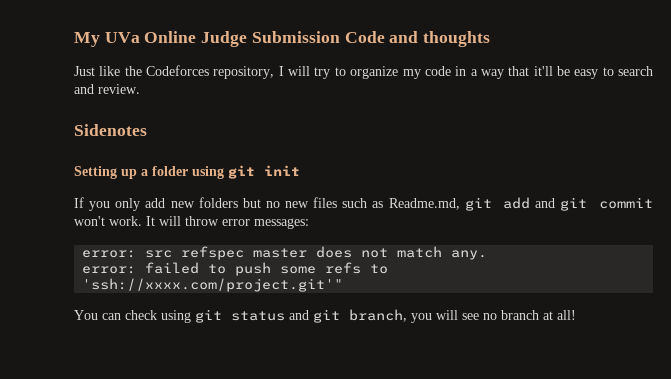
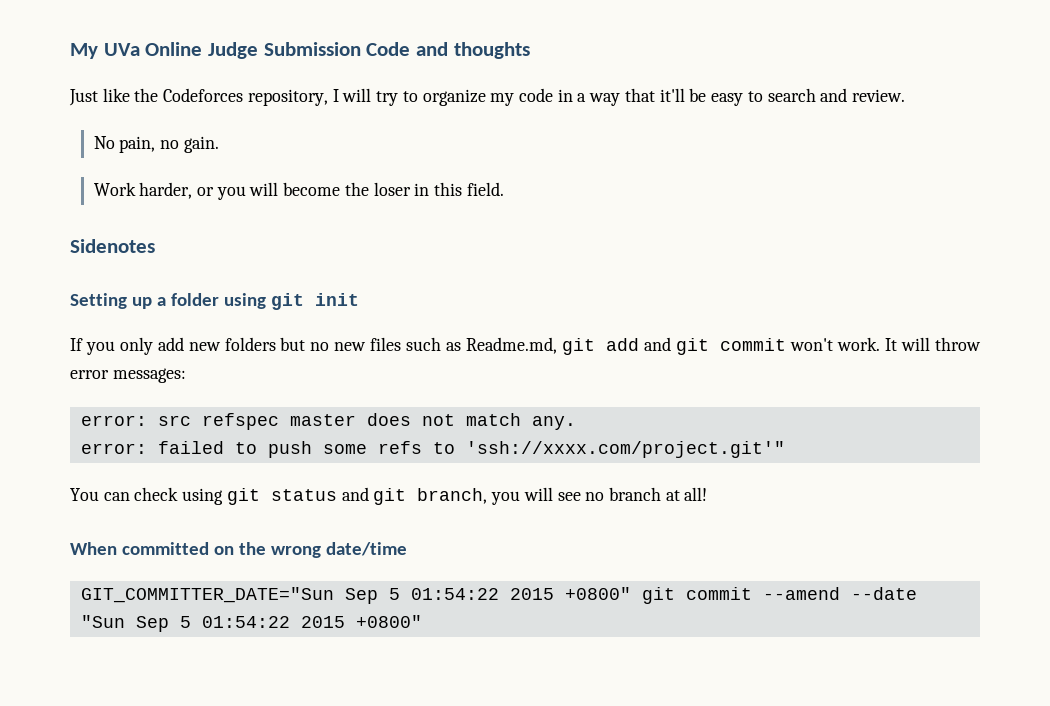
(140, 89) none -> [93,136,219,153] [93,182,504,200] // No pain, no gain. // Work harder, or you will become the loser in this field.
(576, 315) none -> [70,542,407,558] [80,587,917,604] [80,615,422,632] // When committed on the wrong date/time // GIT_COMMITTER_DATE="Sun Sep 5 01:54:22 2015 +0800" git commit --amend --date "Sun Sep 5 01:54:22 2015 +0800"

